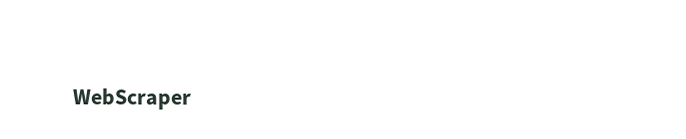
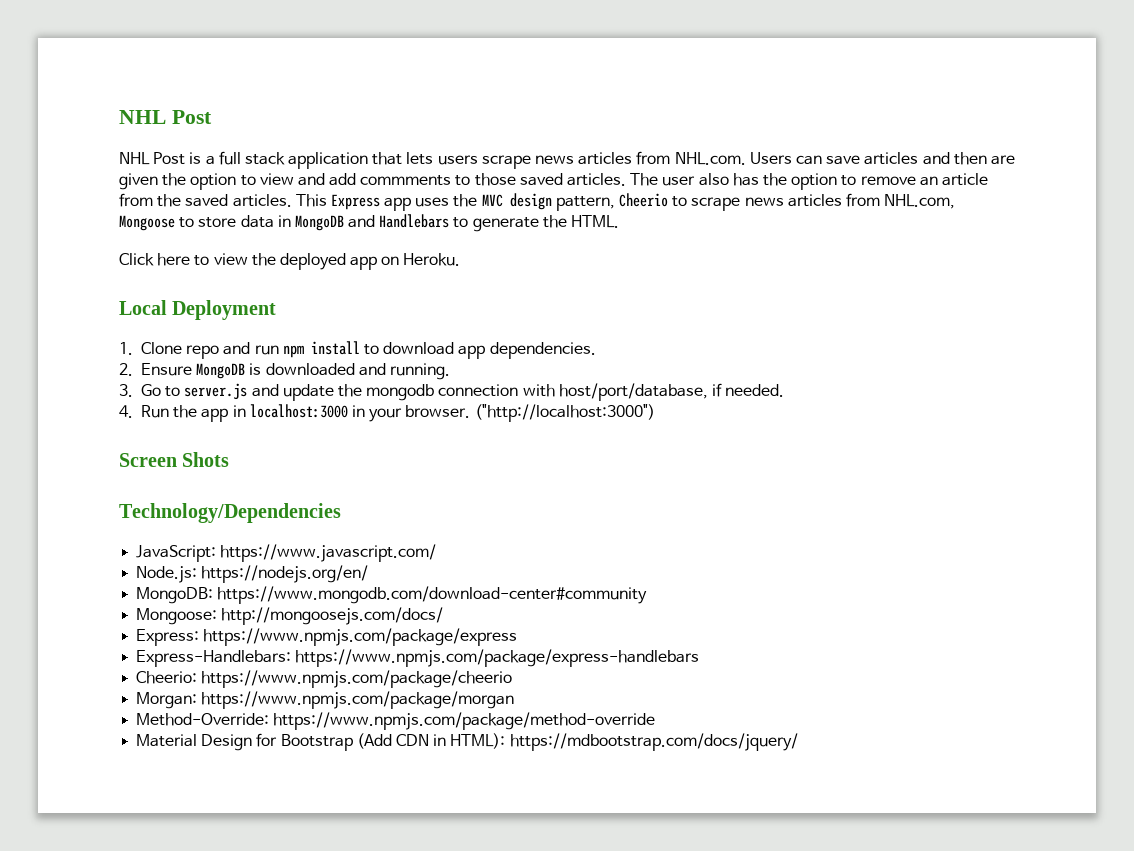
[72,88,191,110] WebScraper -> [119,110,212,124] [119,151,1015,169] [119,173,988,190] [119,193,956,211] [119,214,620,232] [119,253,461,270] [119,300,277,320] [119,341,596,359] [119,363,450,380] [119,383,785,401] [119,404,655,422] [119,452,230,467] [119,503,341,523] [136,544,437,562] [136,565,369,583] [136,586,648,604] [136,607,444,625] [136,628,518,646] [136,649,700,667] [136,670,513,688] [136,691,515,709] [136,712,656,730] [136,733,798,751] NHL Post // NHL Post is a full stack application that lets users scrape news articles from NHL.com. Users can save articles and then are given the option to view and add commments to those saved articles. The user also has the option to remove an article from the saved articles. This Express app uses the MVC design pattern, Cheerio to scrape news articles from NHL.com, Mongoose to store data in MongoDB and Handlebars to generate the HTML. // Click here to view the deployed app on Heroku. // Local Deployment // 1. Clone repo and run npm install to download app dependencies. // 2. Ensure MongoDB is downloaded and running. // 3. Go to server.js and update the mongodb connection with host/port/database, if needed. // 4. Run the app in localhost:3000 in your browser. ("http://localhost:3000") // Screen Shots // Technology/Dependencies // JavaScript: https://www.javascript.com/ // Node.js: https://nodejs.org/en/ // MongoDB: https://www.mongodb.com/download-center#community // Mongoose: http://mongoosejs.com/docs/ // Express: https://www.npmjs.com/package/express // Express-Handlebars: https://www.npmjs.com/package/express-handlebars // Cheerio: https://www.npmjs.com/package/cheerio // Morgan: https://www.npmjs.com/package/morgan // Method-Override: https://www.npmjs.com/package/method-override // Material Design for Bootstrap (Add CDN in HTML): https://mdbootstrap.com/docs/jquery/

